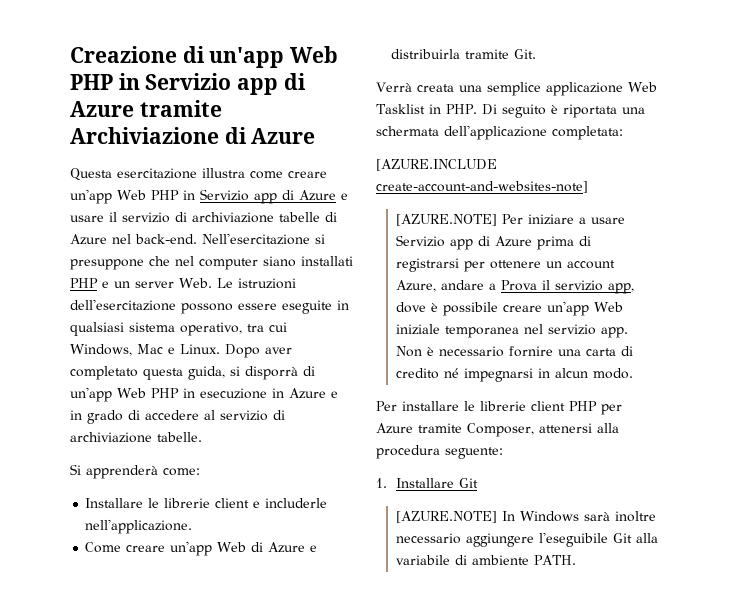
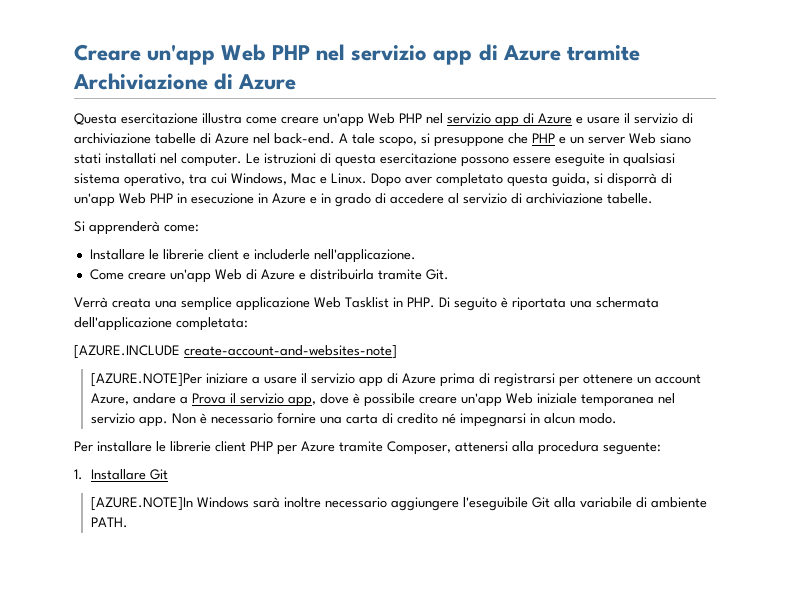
[70,46,339,68] [70,73,232,90] Creazione di un'app Web PHP in Servizio -> [74,44,428,65] Creare un'app Web PHP nel servizio
[183,189,249,201] in Servizio -> [426,113,491,124] nel servizio
[202,233,325,245] [70,256,353,270] [70,278,296,289] [70,299,176,311] Nell'esercitazione si presuppone che nel computer siano installati PHP e un server Web. Le istruzioni dell'esercitazione -> [339,133,691,147] [74,153,457,167] A tale scopo, si presuppone che PHP e un server Web siano stati installati nel computer. Le istruzioni di questa esercitazione
[396,214,524,226] [AZURE.NOTE] Per -> [90,373,202,387] [AZURE.NOTE]Per
[396,235,446,247] Servizio -> [300,373,355,384] il servizio
[396,511,516,523] [AZURE.NOTE] In -> [90,497,193,511] [AZURE.NOTE]In

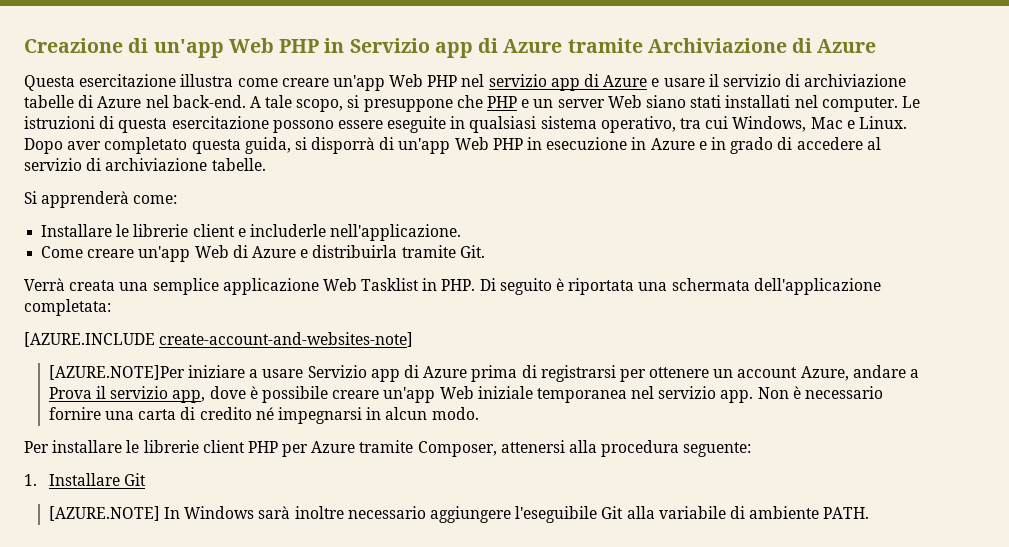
[74,44,428,65] Creare un'app Web PHP nel servizio -> [24,38,430,58] Creazione di un'app Web PHP in Servizio
[300,373,355,384] il servizio -> [307,365,367,378] Servizio
[90,497,193,511] [AZURE.NOTE]In -> [48,506,181,521] [AZURE.NOTE] In

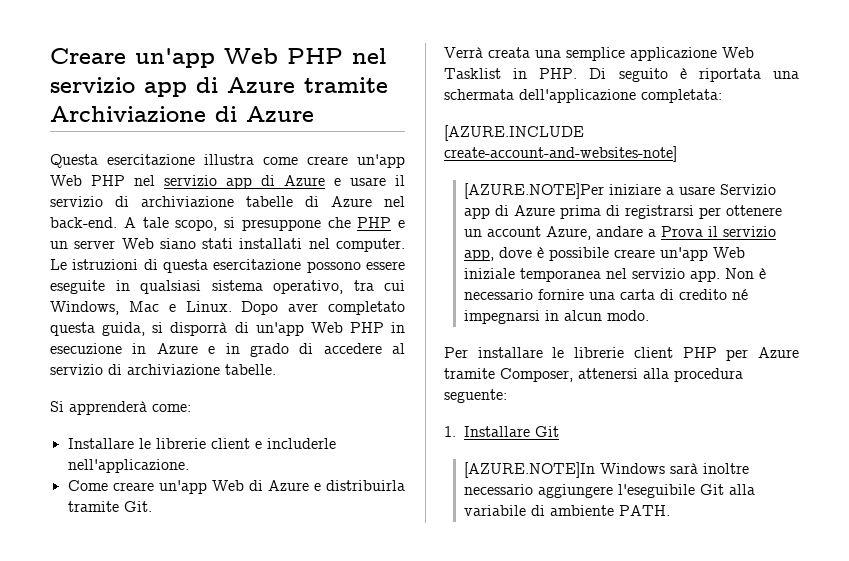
[24,38,430,58] Creazione di un'app Web PHP in Servizio -> [50,48,386,68] [50,77,135,93] Creare un'app Web PHP nel servizio
[48,506,181,521] [AZURE.NOTE] In -> [464,462,596,478] [AZURE.NOTE]In

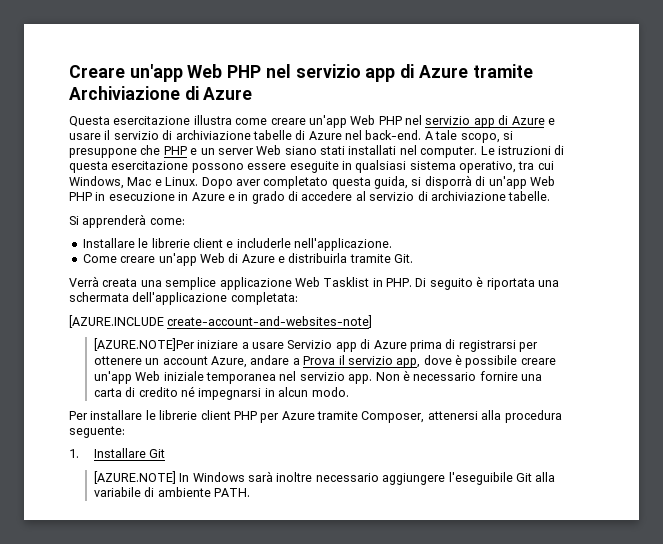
[464,462,596,478] [AZURE.NOTE]In -> [93,471,190,484] [AZURE.NOTE] In

